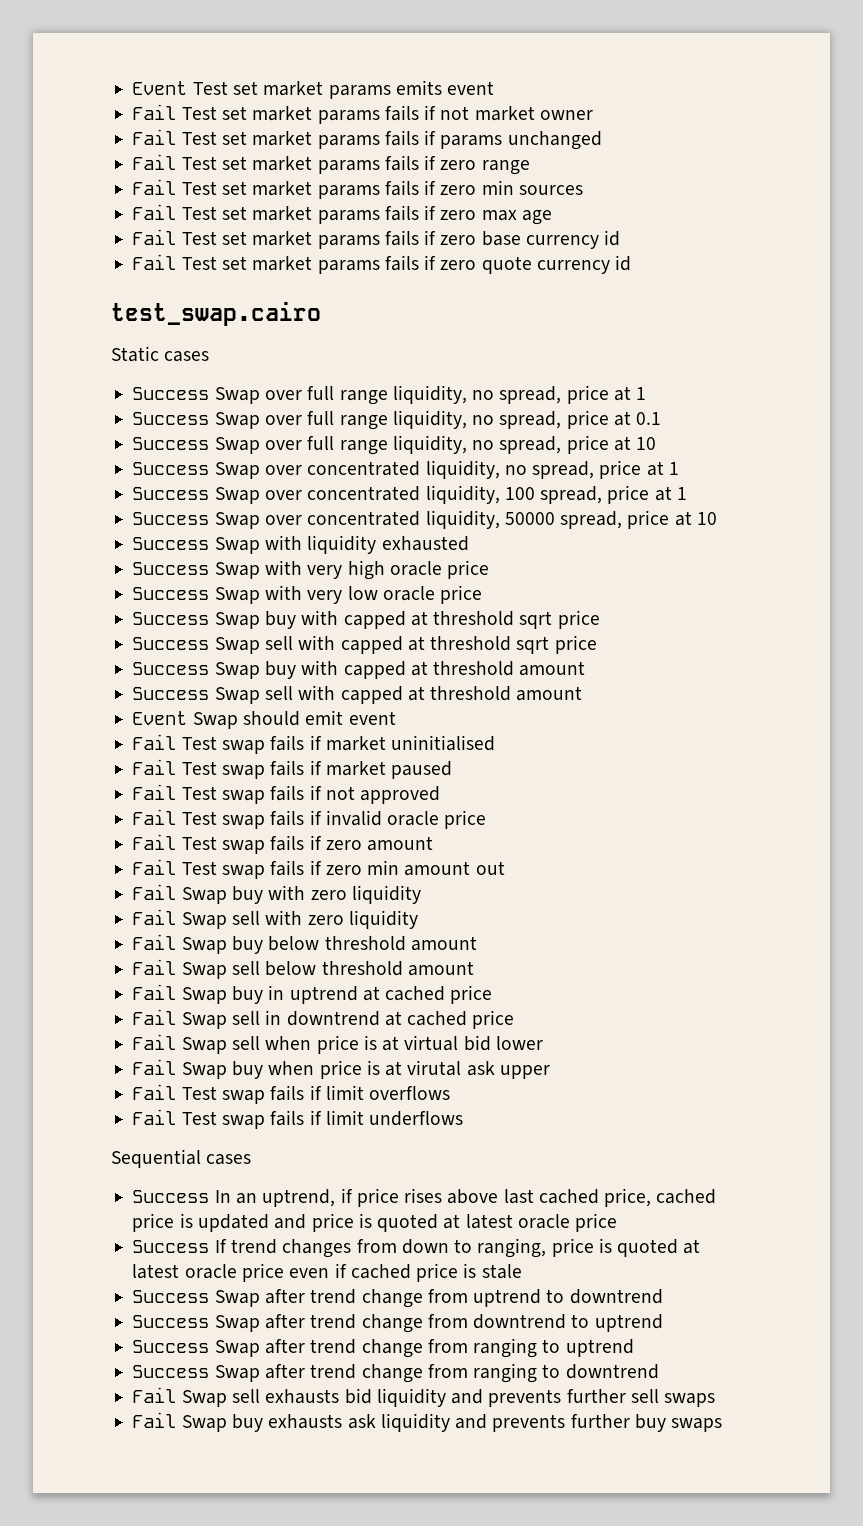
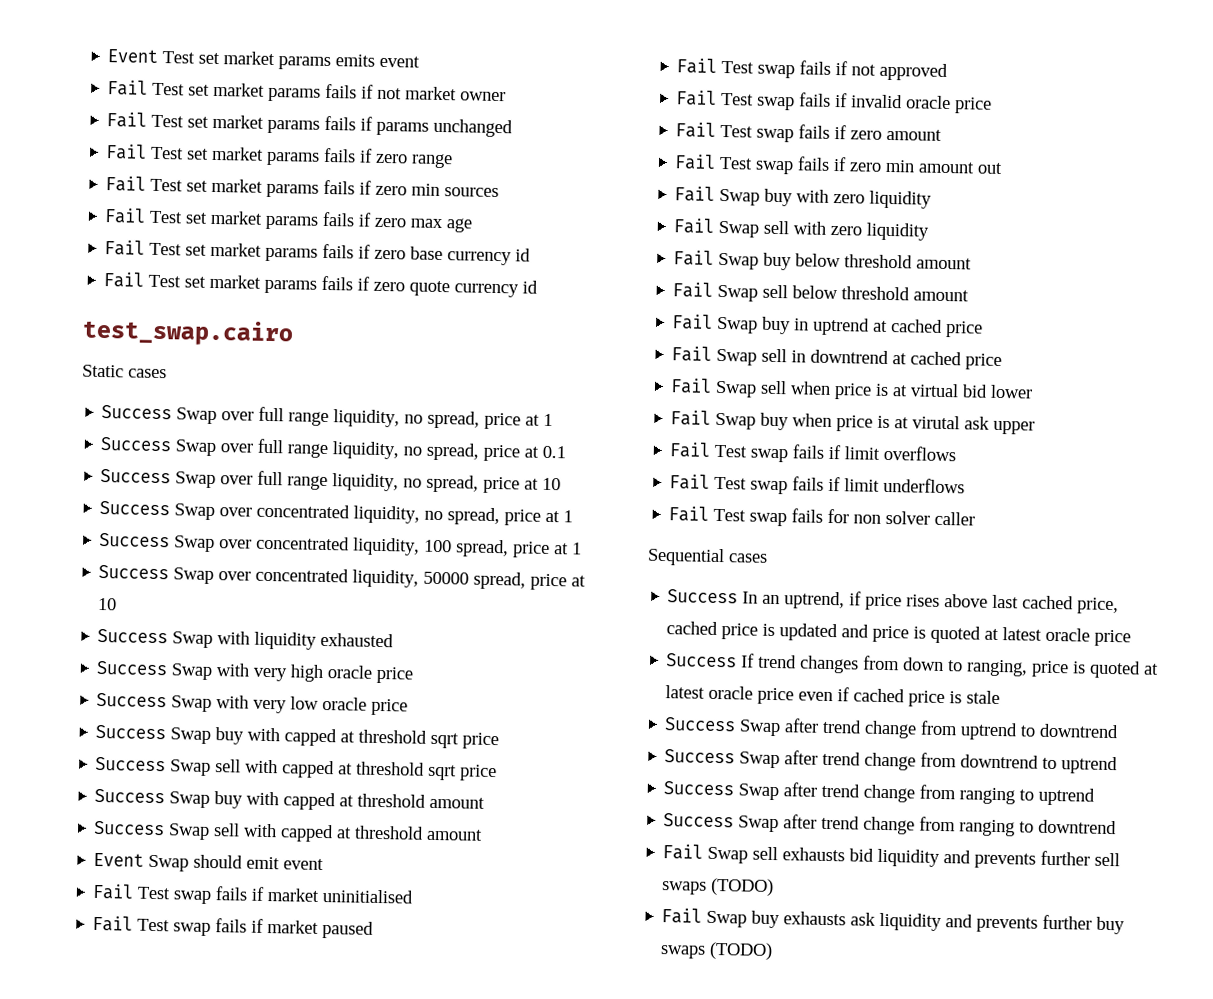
(464, 1118) none -> [668,506,976,527] // Fail Test swap fails for non solver caller
(716, 1400) none -> [710,877,775,897] (TODO)
(723, 1425) none -> [709,941,774,961] (TODO)

